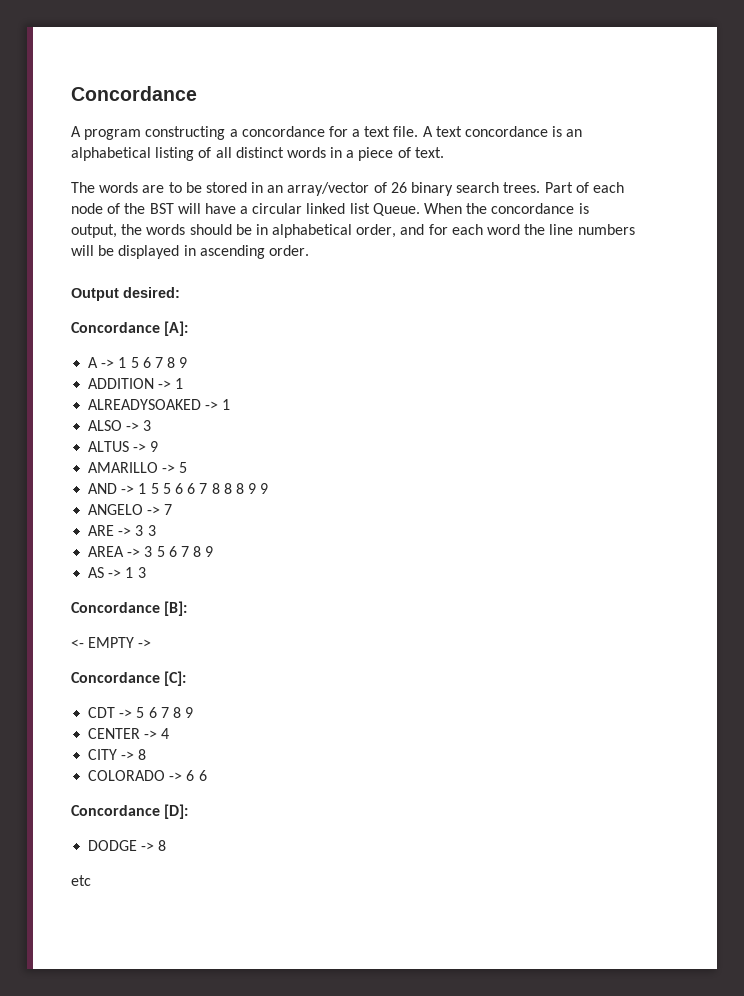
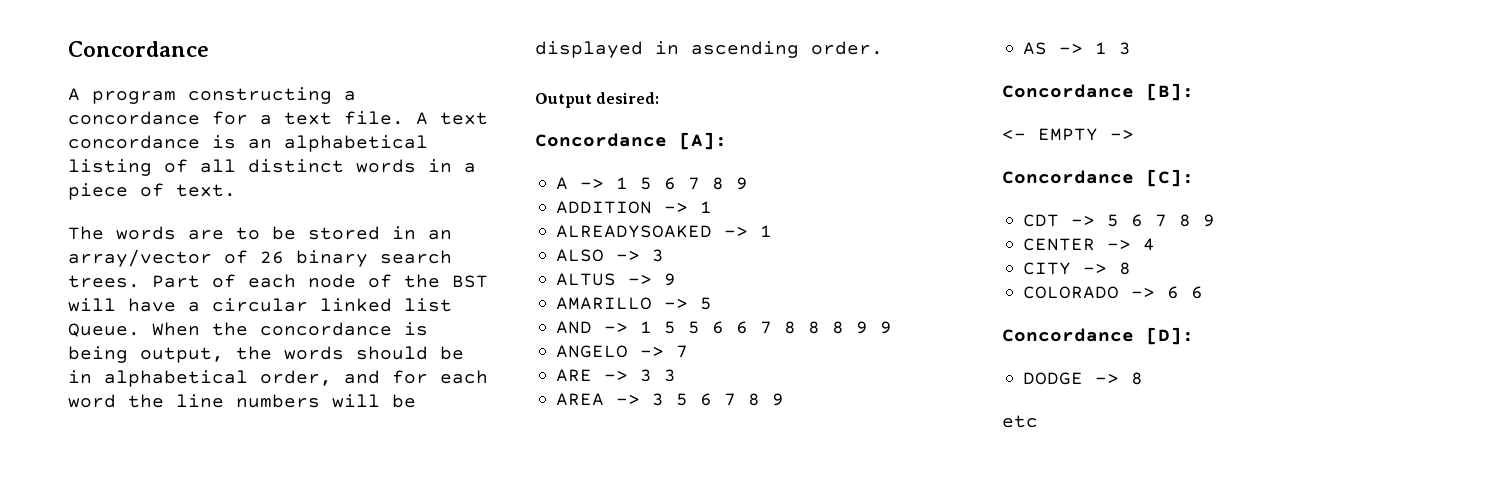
(589, 208) none -> [68,346,128,363] being

